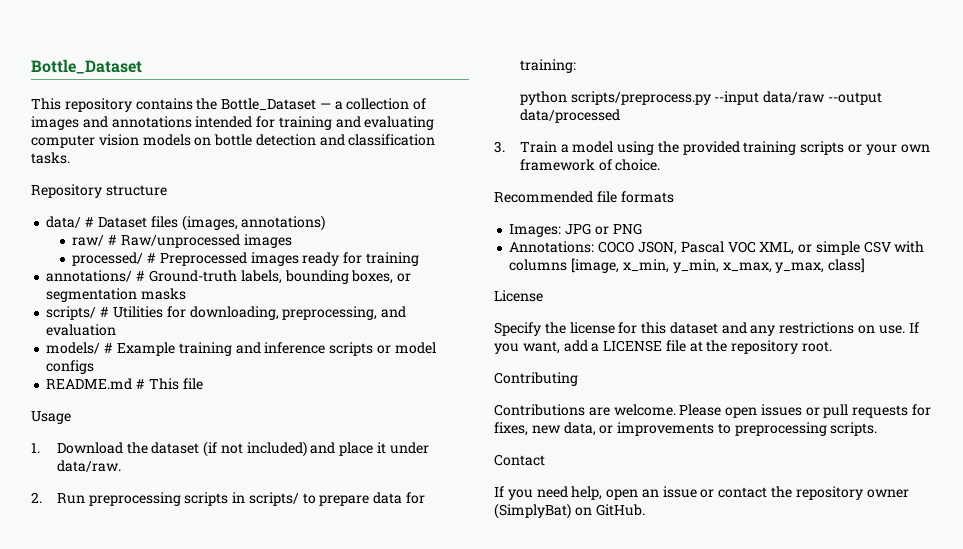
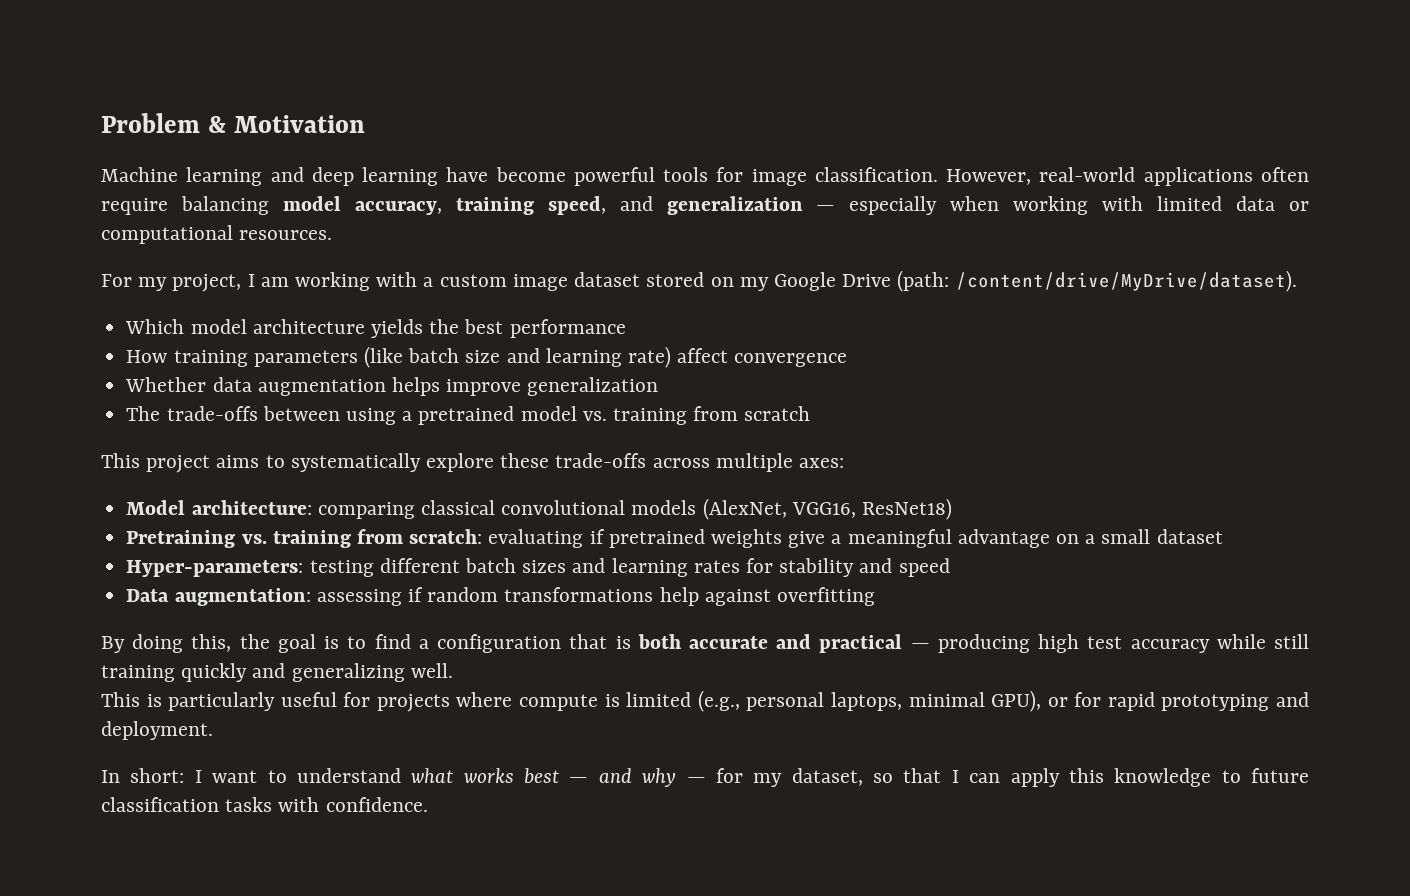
[31,59,142,74] [31,98,427,112] [31,116,435,130] [31,134,436,148] [31,152,70,164] [31,184,167,198] [46,215,326,231] [72,234,292,248] [72,252,419,266] [46,270,412,284] [46,288,187,302] [46,306,407,320] [46,324,117,336] [46,342,436,356] [46,360,95,374] [46,378,203,390] [31,411,71,424] [31,441,429,457] [56,460,121,472] [31,492,426,506] [519,59,576,73] [519,91,882,105] [519,109,620,123] [494,141,930,155] [519,159,661,171] [494,191,674,203] [509,223,642,237] [509,241,925,255] [509,258,866,273] [494,290,543,302] [494,322,919,336] [494,340,833,354] [494,372,578,386] [494,404,932,418] [494,422,878,436] [494,454,545,466] [494,486,909,500] [494,503,645,519] Bottle_Dataset // This repository contains the Bottle_Dataset — a collection of images and annotations intended for training and evaluating computer vision models on bottle detection and classification tasks. // Repository structure // data/ # Dataset files (images, annotations) // raw/ # Raw/unprocessed images // processed/ # Preprocessed images ready for training // annotations/ # Ground-truth labels, bounding boxes, or segmentation masks // scripts/ # Utilities for downloading, preprocessing, and evaluation // models/ # Example training and inference scripts or model configs // README.md # This file // Usage // 1. Download the dataset (if not included) and place it under data/raw. // 2. Run preprocessing scripts in scripts/ to prepare data for training: // python scripts/preprocess.py --input data/raw --output data/processed // 3. Train a model using the provided training scripts or your own framework of choice. // Recommended file formats // Images: JPG or PNG // Annotations: COCO JSON, Pascal VOC XML, or simple CSV with columns [image, x_min, y_min, x_max, y_max, class] // License // Specify the license for this dataset and any restrictions on use. If you want, add a LICENSE file at the repository root. // Contributing // Contributions are welcome. Please open issues or pull requests for fixes, new data, or improvements to preprocessing scripts. // Contact // If you need help, open an issue or contact the repository owner (SimplyBat) on GitHub. -> [101,113,365,133] [101,167,1309,186] [101,196,1309,215] [101,225,333,244] [101,270,1297,292] [125,319,626,338] [126,346,848,368] [125,377,659,396] [126,406,811,425] [101,453,845,473] [126,498,952,520] [126,529,1223,548] [126,558,950,577] [126,587,875,606] [101,634,1310,653] [101,663,453,682] [101,690,1309,712] [101,721,213,740] [101,768,1309,787] [101,797,428,812] Problem & Motivation // Machine learning and deep learning have become powerful tools for image classification. However, real-world applications often require balancing model accuracy, training speed, and generalization — especially when working with limited data or computational resources. // For my project, I am working with a custom image dataset stored on my Google Drive (path: /content/drive/MyDrive/dataset). // Which model architecture yields the best performance // How training parameters (like batch size and learning rate) affect convergence // Whether data augmentation helps improve generalization // The trade-offs between using a pretrained model vs. training from scratch // This project aims to systematically explore these trade-offs across multiple axes: // Model architecture: comparing classical convolutional models (AlexNet, VGG16, ResNet18) // Pretraining vs. training from scratch: evaluating if pretrained weights give a meaningful advantage on a small dataset // Hyper-parameters: testing different batch sizes and learning rates for stability and speed // Data augmentation: assessing if random transformations help against overfitting // By doing this, the goal is to find a configuration that is both accurate and practical — producing high test accuracy while still training quickly and generalizing well. // This is particularly useful for projects where compute is limited (e.g., personal laptops, minimal GPU), or for rapid prototyping and deployment. // In short: I want to understand what works best — and why — for my dataset, so that I can apply this knowledge to future classification tasks with confidence.

